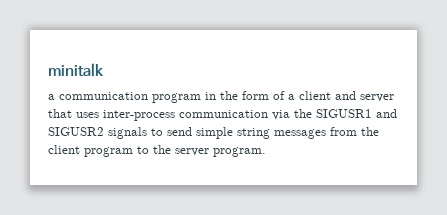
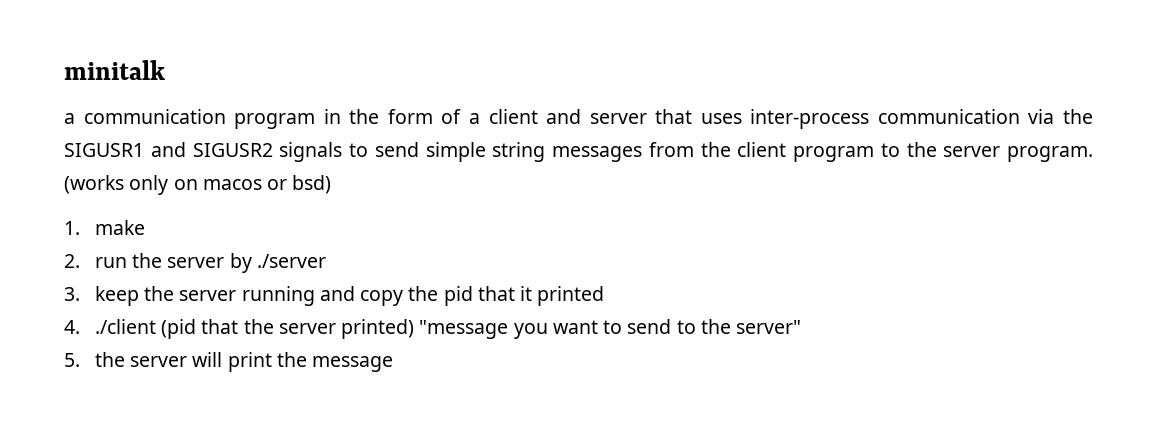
(266, 152) none -> [64,175,332,195] [64,220,145,235] [64,253,326,273] [64,286,605,306] [64,319,802,339] [64,352,394,372] (works only on macos or bsd) // 1. make // 2. run the server by ./server // 3. keep the server running and copy the pid that it printed // 4. ./client (pid that the server printed) "message you want to send to the server" // 5. the server will print the message

